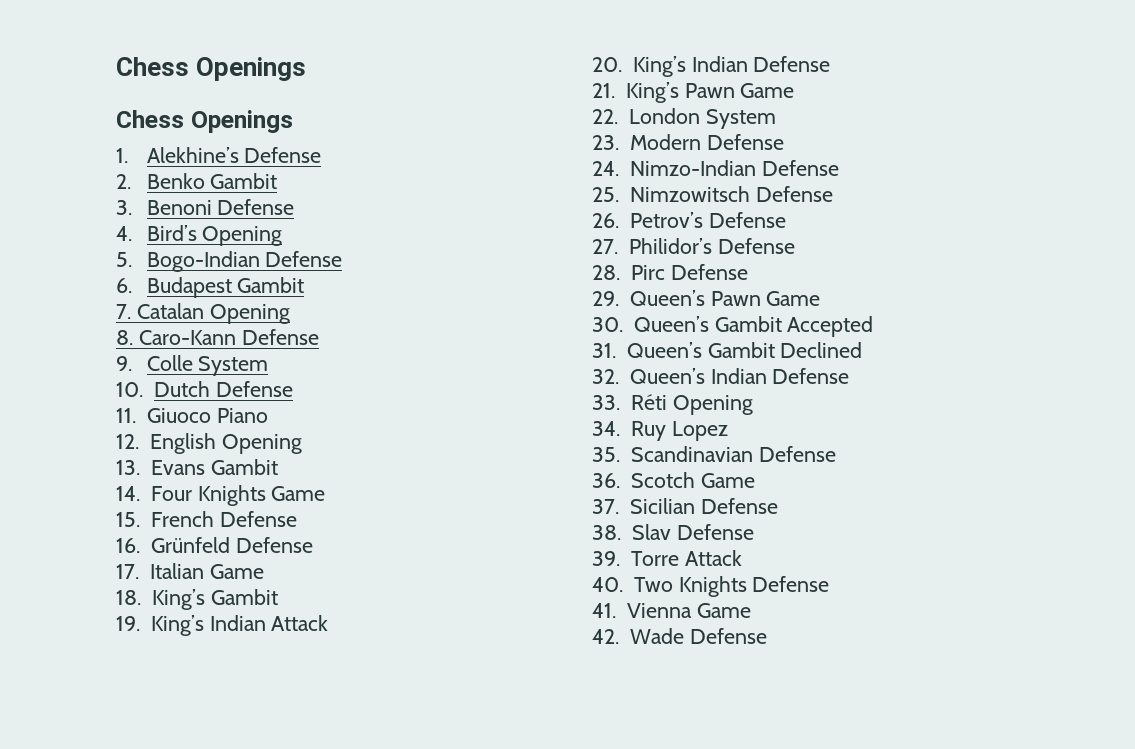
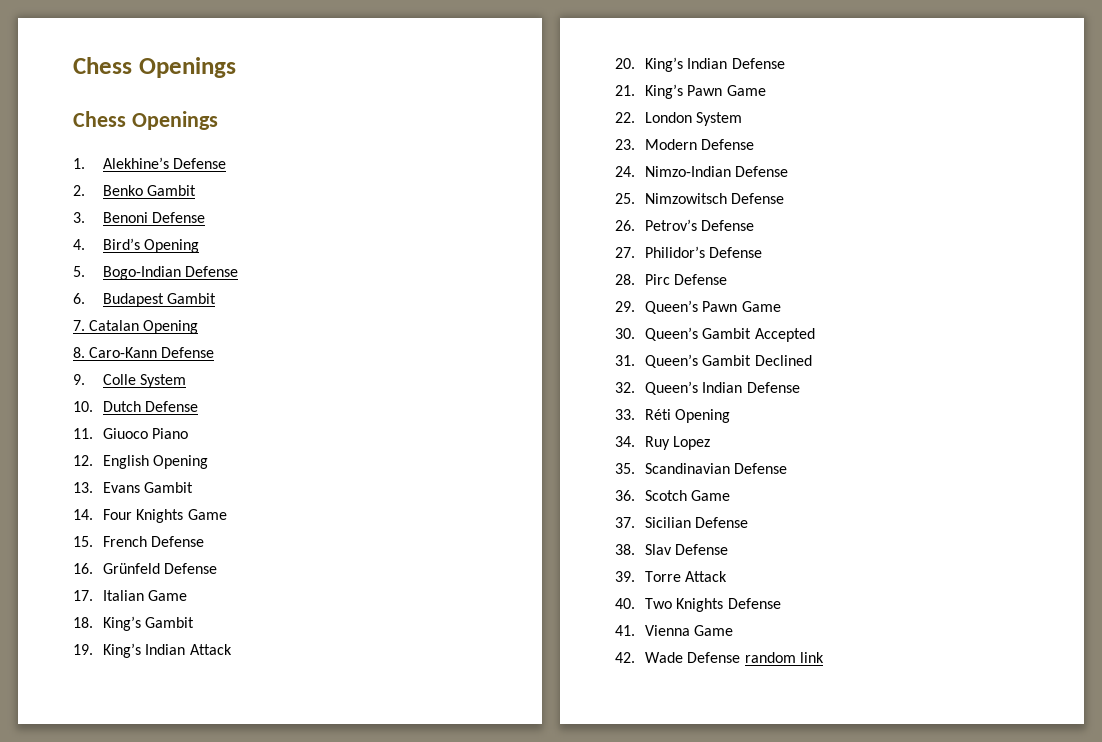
(767, 636) none -> [744,652,824,663] random link

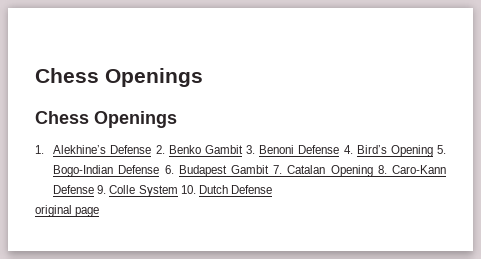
(227, 163) // -> (152, 149) none
(197, 190) // -> (243, 149) none
(206, 217) // -> (340, 149) none
(200, 246) // -> (433, 151) none
(239, 271) // -> (160, 169) none
(217, 298) // -> (270, 169) none
(199, 327) // -> (373, 171) none
(215, 352) // -> (95, 189) none
(187, 381) // -> (178, 191) none
[73,428,189,439] [73,455,209,469] [73,482,194,493] [73,509,227,523] [73,536,205,547] [73,563,218,574] [73,590,188,601] [73,616,195,631] [73,643,232,658] [615,57,785,72] [615,84,766,99] [615,112,743,126] [615,139,755,150] [615,166,789,177] [615,193,785,204] [615,219,755,231] [615,246,763,258] [615,274,728,285] [615,300,781,314] [615,327,815,342] [615,354,812,368] [615,381,800,395] [615,409,731,423] [615,436,711,450] [615,463,788,474] [615,490,731,501] [615,517,749,528] [615,544,729,555] [615,571,728,582] [615,598,781,612] [615,625,734,636] [615,652,824,663] 11. Giuoco Piano // 12. English Opening // 13. Evans Gambit // 14. Four Knights Game // 15. French Defense // 16. Grünfeld Defense // 17. Italian Game // 18. King’s Gambit // 19. King’s Indian Attack // 20. King’s Indian Defense // 21. King’s Pawn Game // 22. London System // 23. Modern Defense // 24. Nimzo-Indian Defense // 25. Nimzowitsch Defense // 26. Petrov’s Defense // 27. Philidor’s Defense // 28. Pirc Defense // 29. Queen’s Pawn Game // 30. Queen’s Gambit Accepted // 31. Queen’s Gambit Declined // 32. Queen’s Indian Defense // 33. Réti Opening // 34. Ruy Lopez // 35. Scandinavian Defense // 36. Scotch Game // 37. Sicilian Defense // 38. Slav Defense // 39. Torre Attack // 40. Two Knights Defense // 41. Vienna Game // 42. Wade Defense random link -> [35,205,100,217] original page

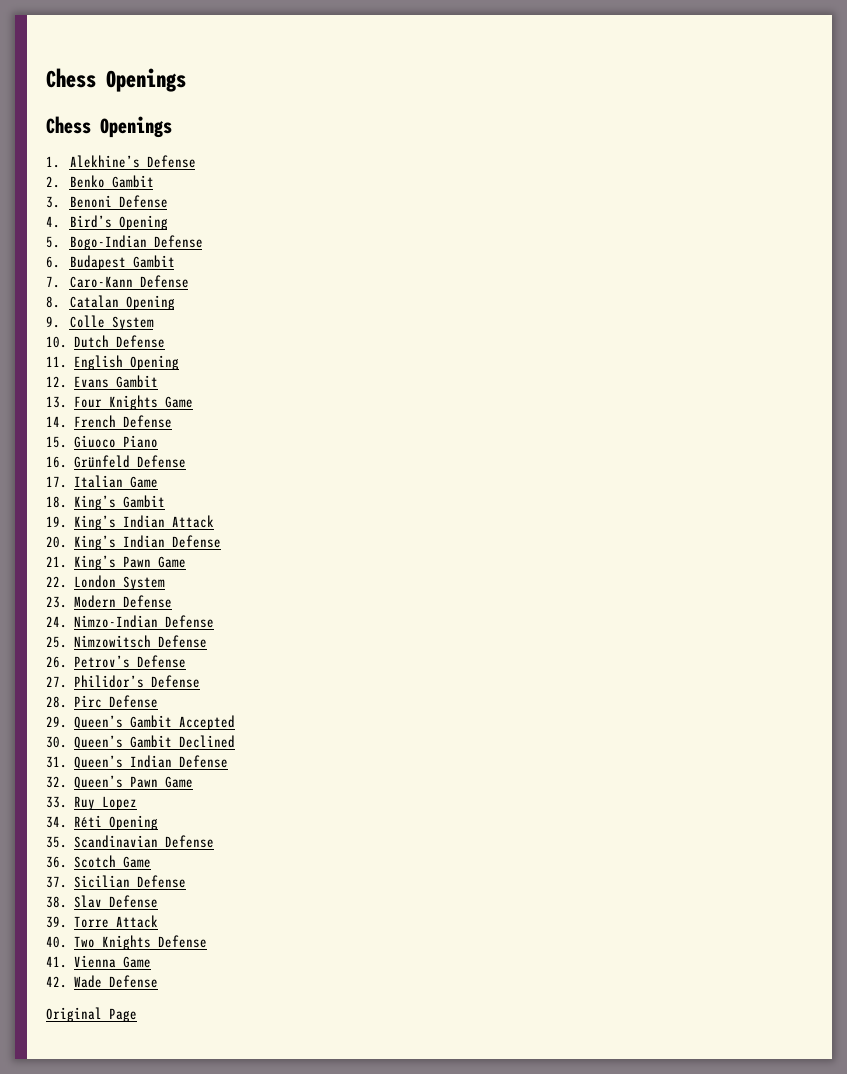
(152, 149) none -> (196, 161) //
(243, 149) none -> (154, 181) //
(340, 149) none -> (168, 201) //
(433, 151) none -> (168, 222) //
(160, 169) none -> (203, 241) //
[273,165,283,174] 7. -> [46,275,189,288] [46,296,60,308] // 7. Caro-Kann Defense // 8.
[377,165,446,174] [53,185,95,194] 8. Caro-Kann Defense -> (175, 302) //
(178, 191) none -> (154, 323) //
[35,205,100,217] original page -> [46,355,180,370] [46,375,159,388] [46,395,194,410] [46,415,173,428] [46,435,159,448] [46,455,187,468] [46,475,159,488] [46,495,166,510] [46,515,215,530] [46,535,222,550] [46,555,187,570] [46,575,166,590] [46,595,173,608] [46,615,215,628] [46,635,208,648] [46,655,187,668] [46,675,201,688] [46,695,159,708] [46,715,236,730] [46,735,236,749] [46,755,229,769] [46,775,194,789] [46,796,138,810] [46,815,159,830] [46,835,215,848] [46,855,152,868] [46,875,187,888] [46,895,159,908] [46,915,159,928] [46,935,208,950] [46,955,152,968] [46,975,159,988] [46,1007,137,1022] 11. English Opening // 12. Evans Gambit // 13. Four Knights Game // 14. French Defense // 15. Giuoco Piano // 16. Grünfeld Defense // 17. Italian Game // 18. King’s Gambit // 19. King’s Indian Attack // 20. King’s Indian Defense // 21. King’s Pawn Game // 22. London System // 23. Modern Defense // 24. Nimzo-Indian Defense // 25. Nimzowitsch Defense // 26. Petrov’s Defense // 27. Philidor’s Defense // 28. Pirc Defense // 29. Queen’s Gambit Accepted // 30. Queen’s Gambit Declined // 31. Queen’s Indian Defense // 32. Queen’s Pawn Game // 33. Ruy Lopez // 34. Réti Opening // 35. Scandinavian Defense // 36. Scotch Game // 37. Sicilian Defense // 38. Slav Defense // 39. Torre Attack // 40. Two Knights Defense // 41. Vienna Game // 42. Wade Defense // Original Page

